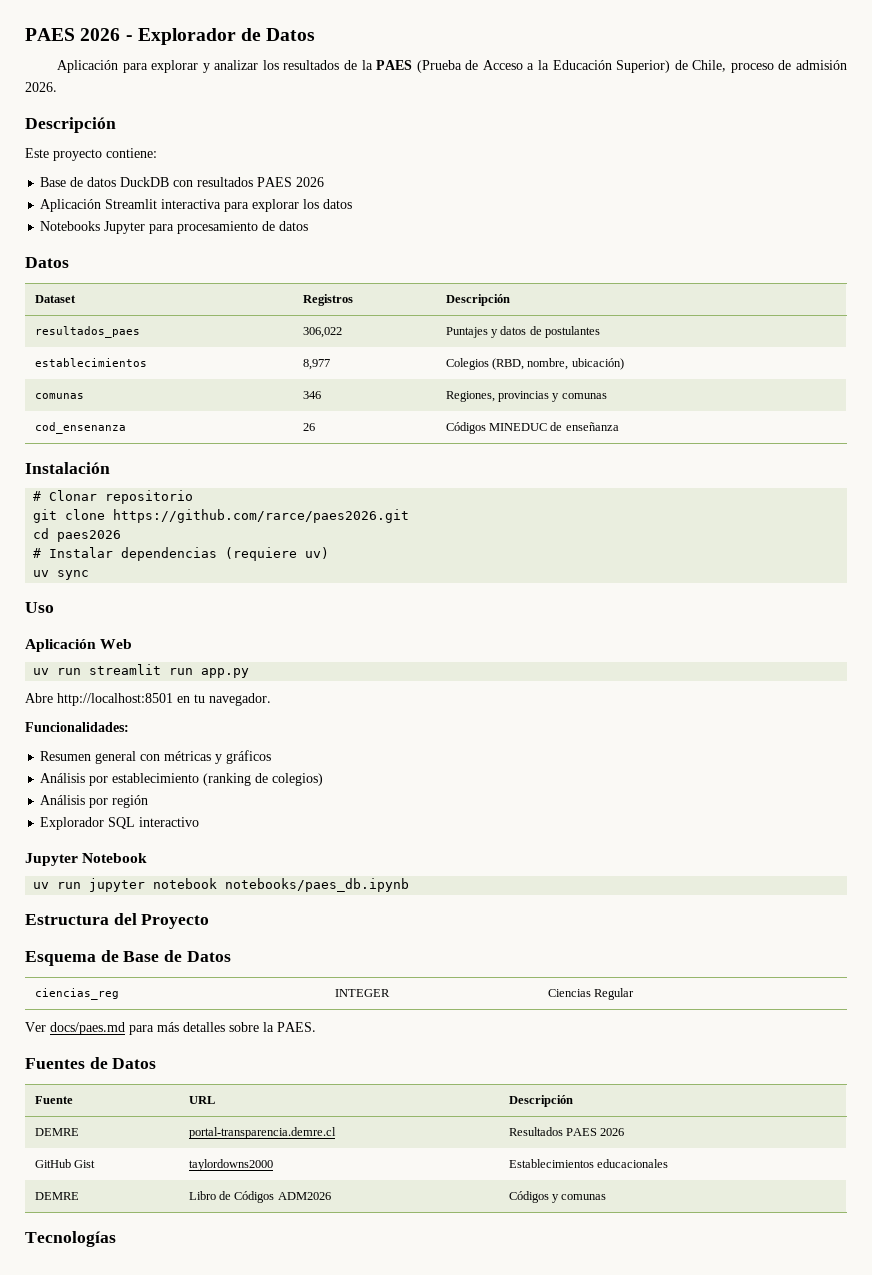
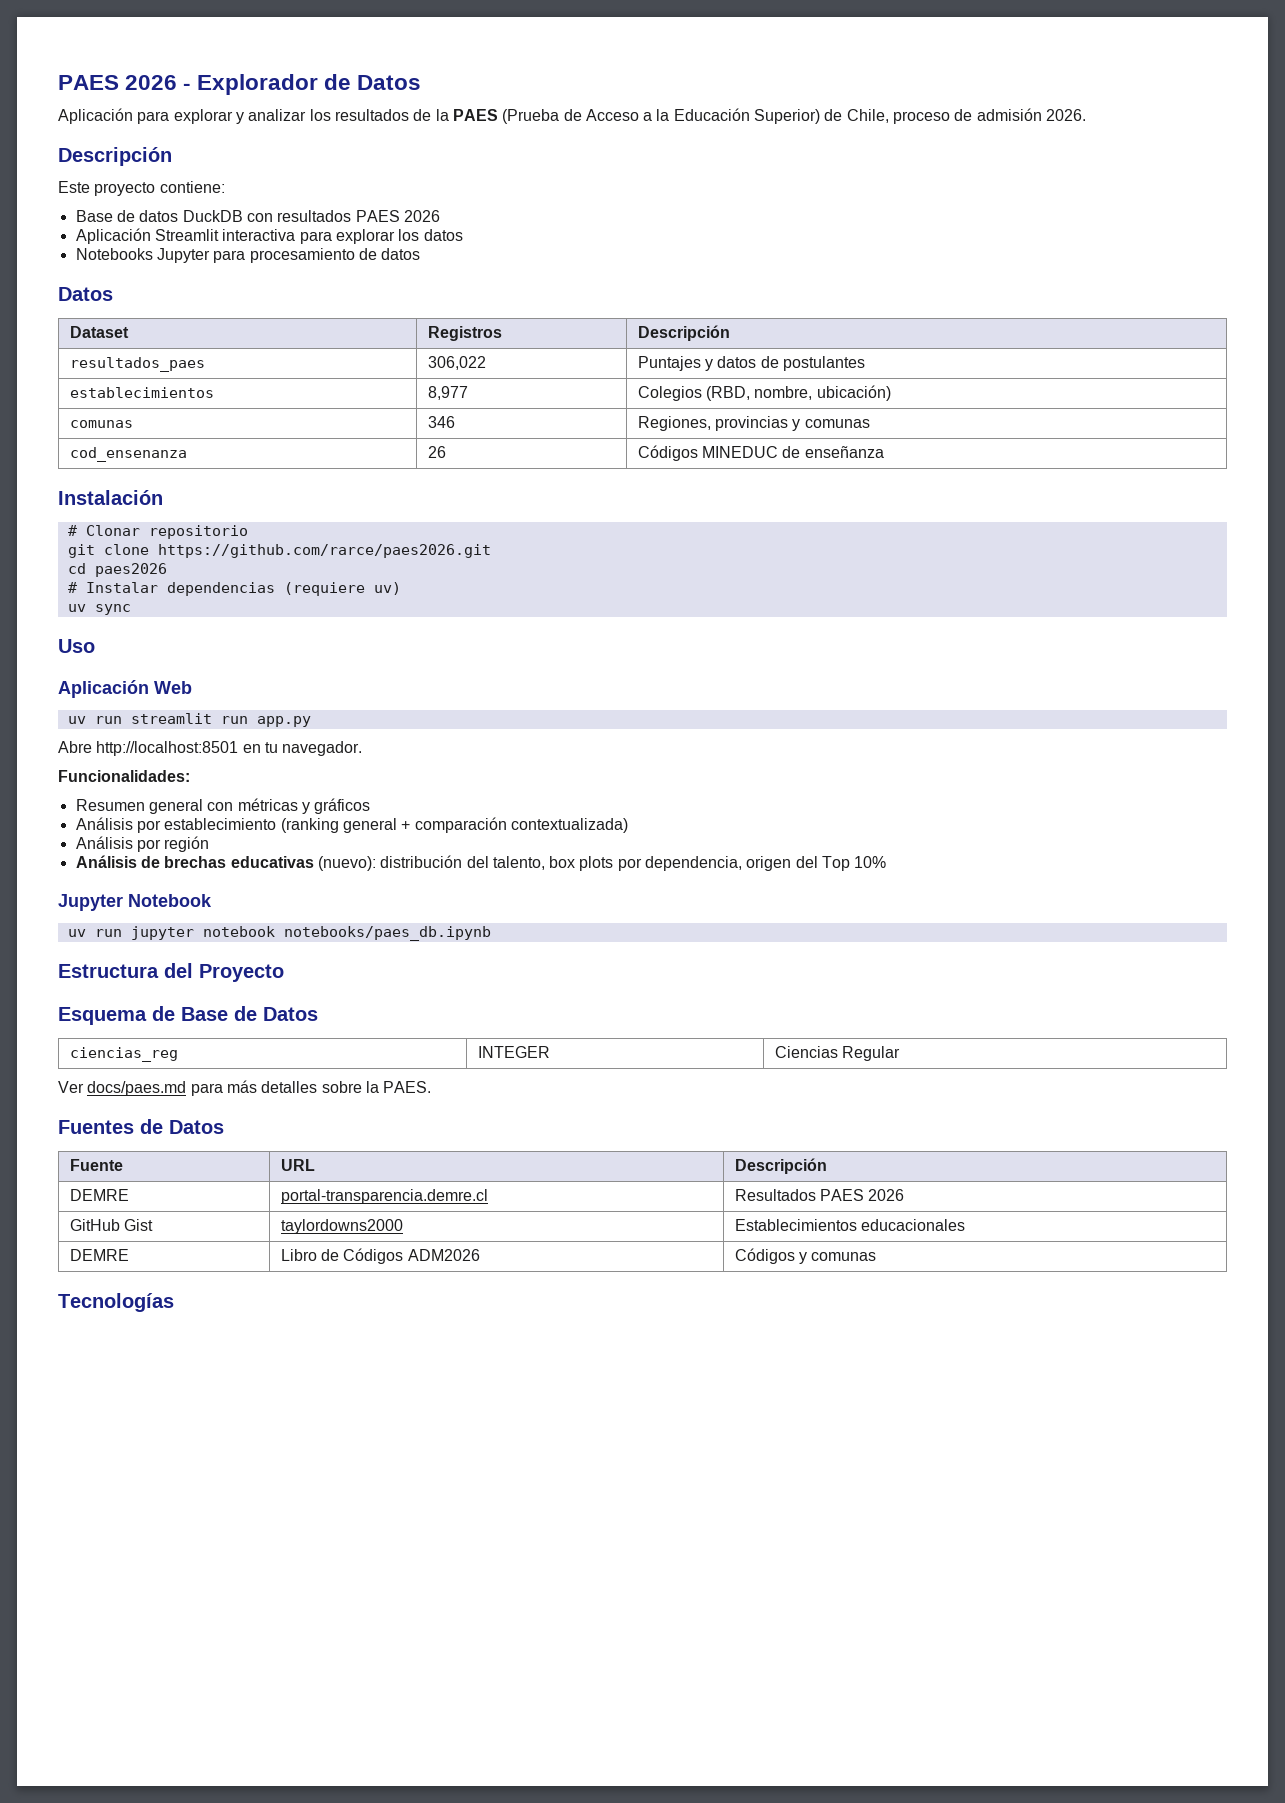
[255,773,324,786] de colegios) -> [342,817,628,833] general + comparación contextualizada)
[40,817,200,830] Explorador SQL interactivo -> [75,855,887,871] Análisis de brechas educativas (nuevo): distribución del talento, box plots por dependencia, origen del Top 10%

